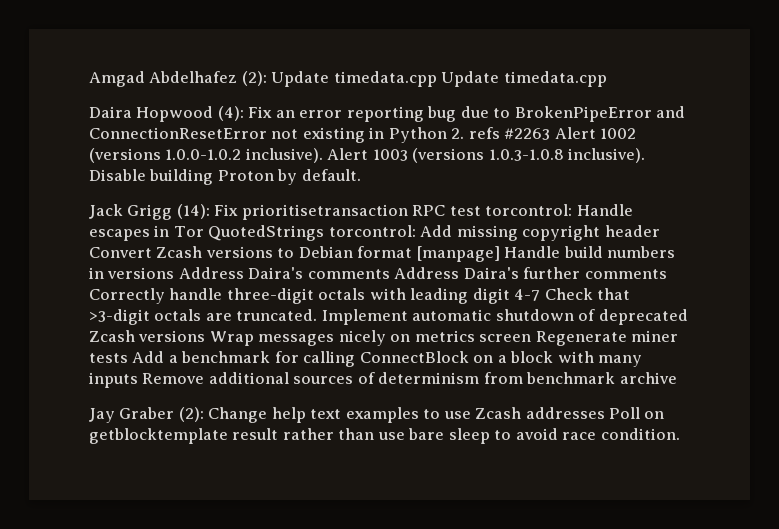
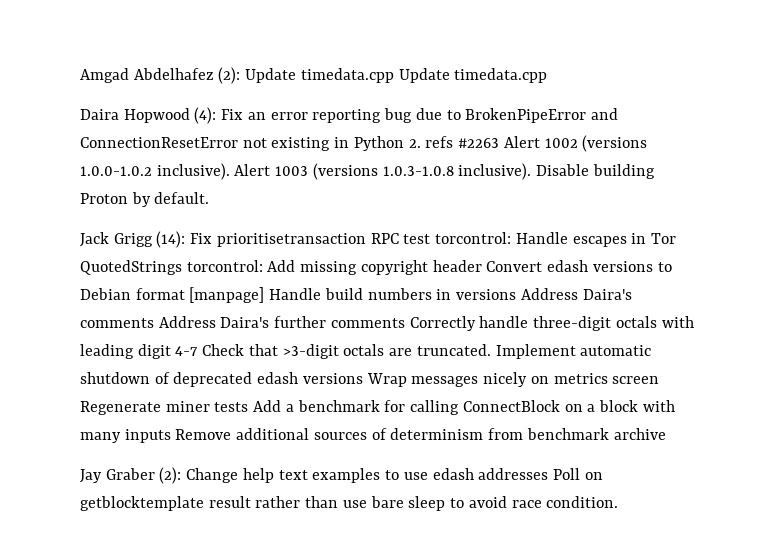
[156,246,203,258] Zcash -> [547,260,589,272] edash
[89,330,135,342] Zcash -> [257,372,299,384] edash
[475,407,522,419] Zcash -> [432,468,474,480] edash

